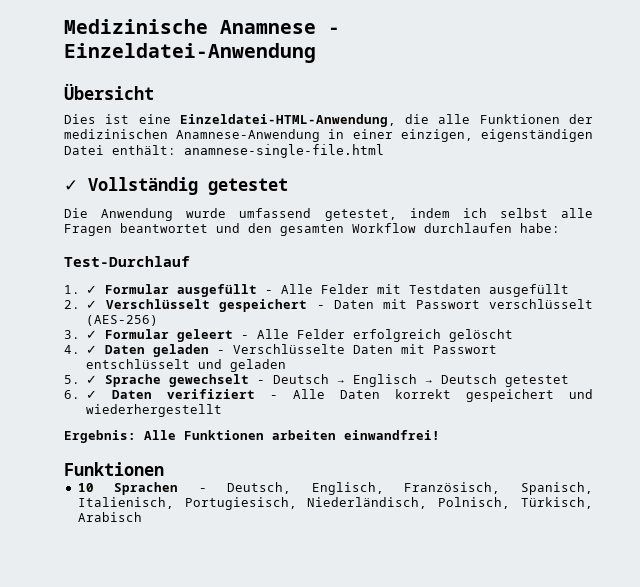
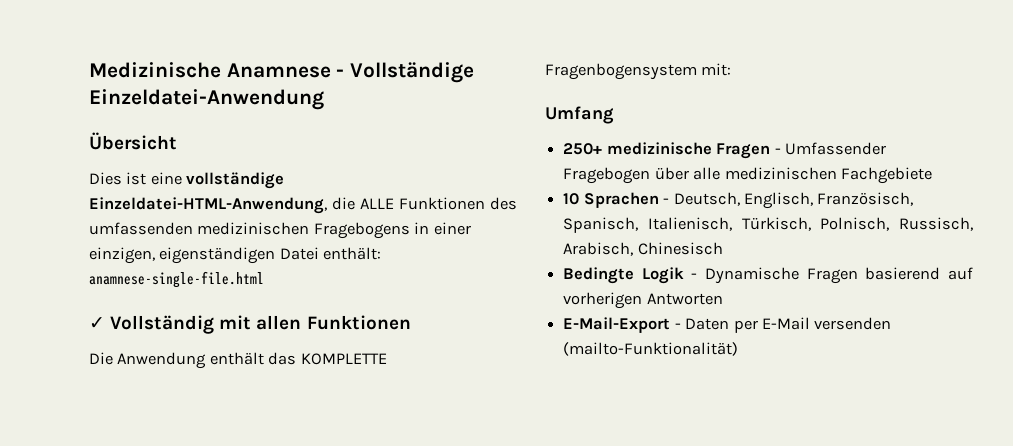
(340, 30) none -> [350,62,475,83] Vollständige
(171, 119) none -> [186,172,285,189] vollständige
[438,114,593,124] [64,129,321,142] alle Funktionen der medizinischen Anamnese-Anwendung -> [360,197,517,210] [89,222,410,239] ALLE Funktionen des umfassenden medizinischen Fragebogens
[208,178,288,195] getestet -> [219,315,411,330] mit allen Funktionen
[186,208,593,221] [64,223,560,236] [64,256,190,267] [64,284,570,297] [64,299,593,312] [86,315,159,326] [64,329,514,342] [64,344,498,357] [86,359,287,372] [64,374,570,387] [64,389,593,402] [86,404,223,417] [64,430,440,443] [64,462,164,476] wurde umfassend getestet, indem ich selbst alle Fragen beantwortet und den gesamten Workflow durchlaufen habe: // Test-Durchlauf // 1. ✓ Formular ausgefüllt - Alle Felder mit Testdaten ausgefüllt // 2. ✓ Verschlüsselt gespeichert - Daten mit Passwort verschlüsselt (AES-256) // 3. ✓ Formular geleert - Alle Felder erfolgreich gelöscht // 4. ✓ Daten geladen - Verschlüsselte Daten mit Passwort entschlüsselt und geladen // 5. ✓ Sprache gewechselt - Deutsch → Englisch → Deutsch getestet // 6. ✓ Daten verifiziert - Alle Daten korrekt gespeichert und wiederhergestellt // Ergebnis: Alle Funktionen arbeiten einwandfrei! // Funktionen -> [209,352,387,365] [545,63,732,80] [545,106,614,124] [563,142,886,159] [563,167,932,184] enthält das KOMPLETTE Fragenbogensystem mit: // Umfang // 250+ medizinische Fragen - Umfassender Fragebogen über alle medizinischen Fachgebiete
[184,497,593,510] [77,512,142,522] Portugiesisch, Niederländisch, Polnisch, Türkisch, Arabisch -> [741,217,974,231] [563,242,723,256] [563,267,973,284] [563,292,723,309] [563,317,892,333] [563,342,739,356] Türkisch, Polnisch, Russisch, Arabisch, Chinesisch // Bedingte Logik - Dynamische Fragen basierend auf vorherigen Antworten // E-Mail-Export - Daten per E-Mail versenden (mailto-Funktionalität)

